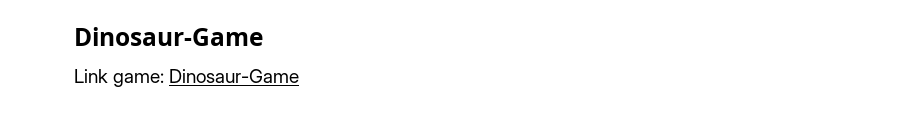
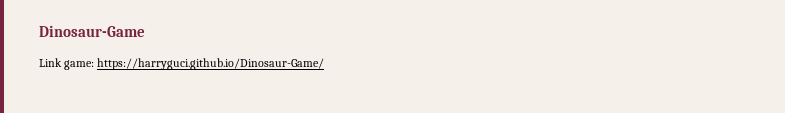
[169,69,300,83] Dinosaur-Game -> [97,58,325,70] https://harryguci.github.io/Dinosaur-Game/

